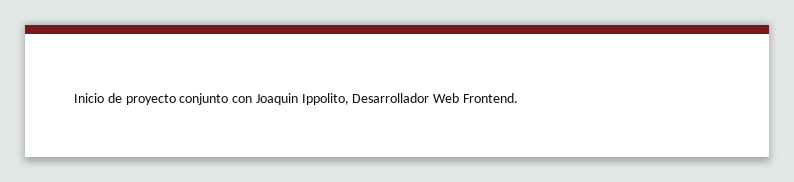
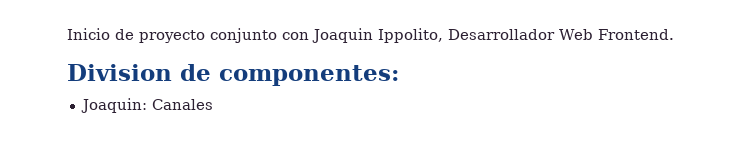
(519, 98) none -> [67,64,399,86] [80,98,213,113] // Division de componentes: // Joaquin: Canales

